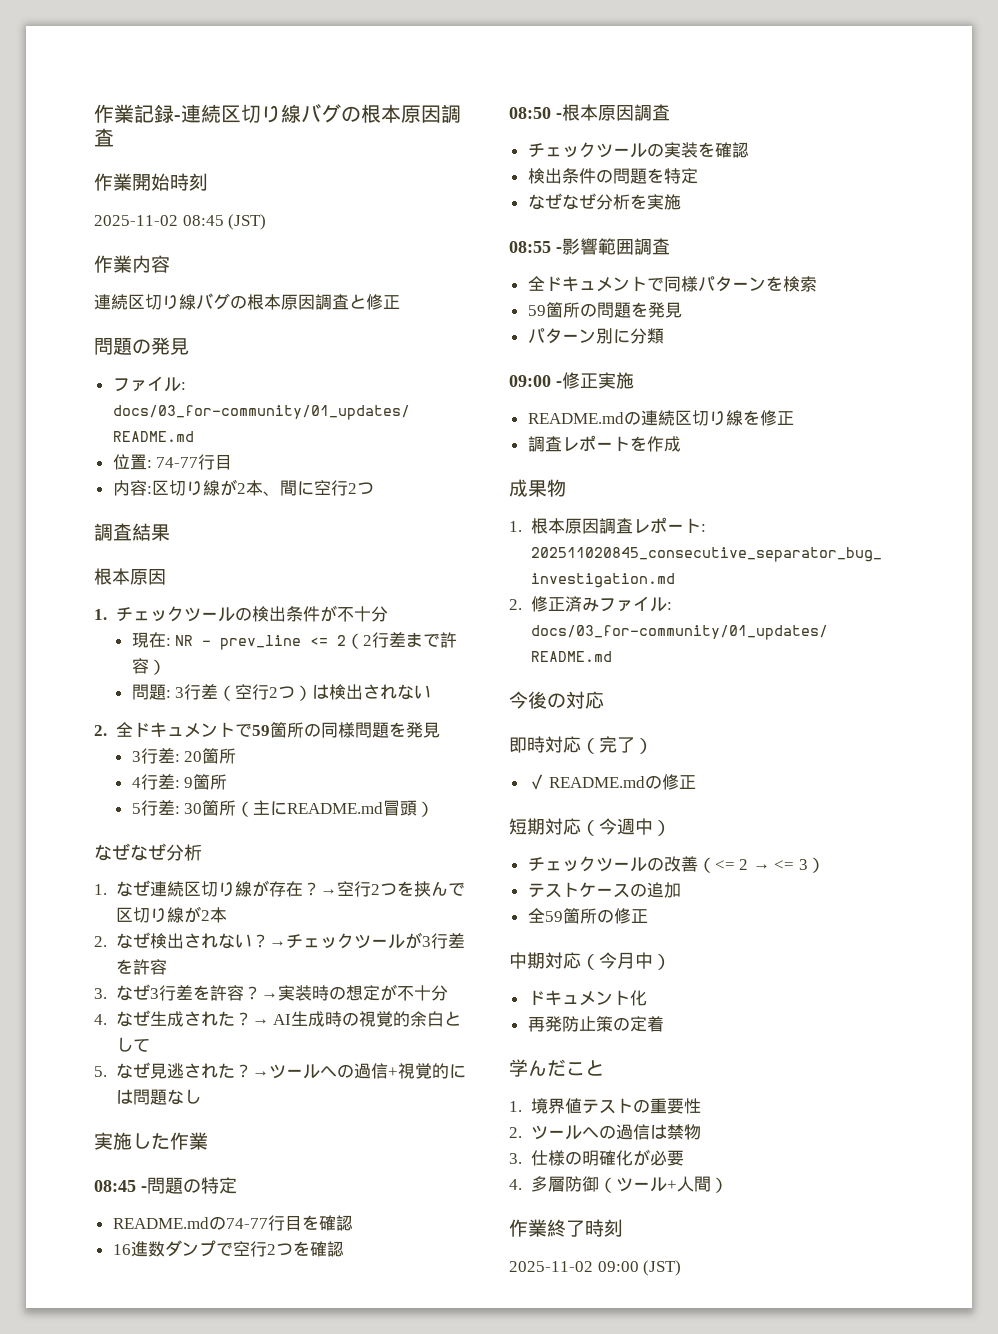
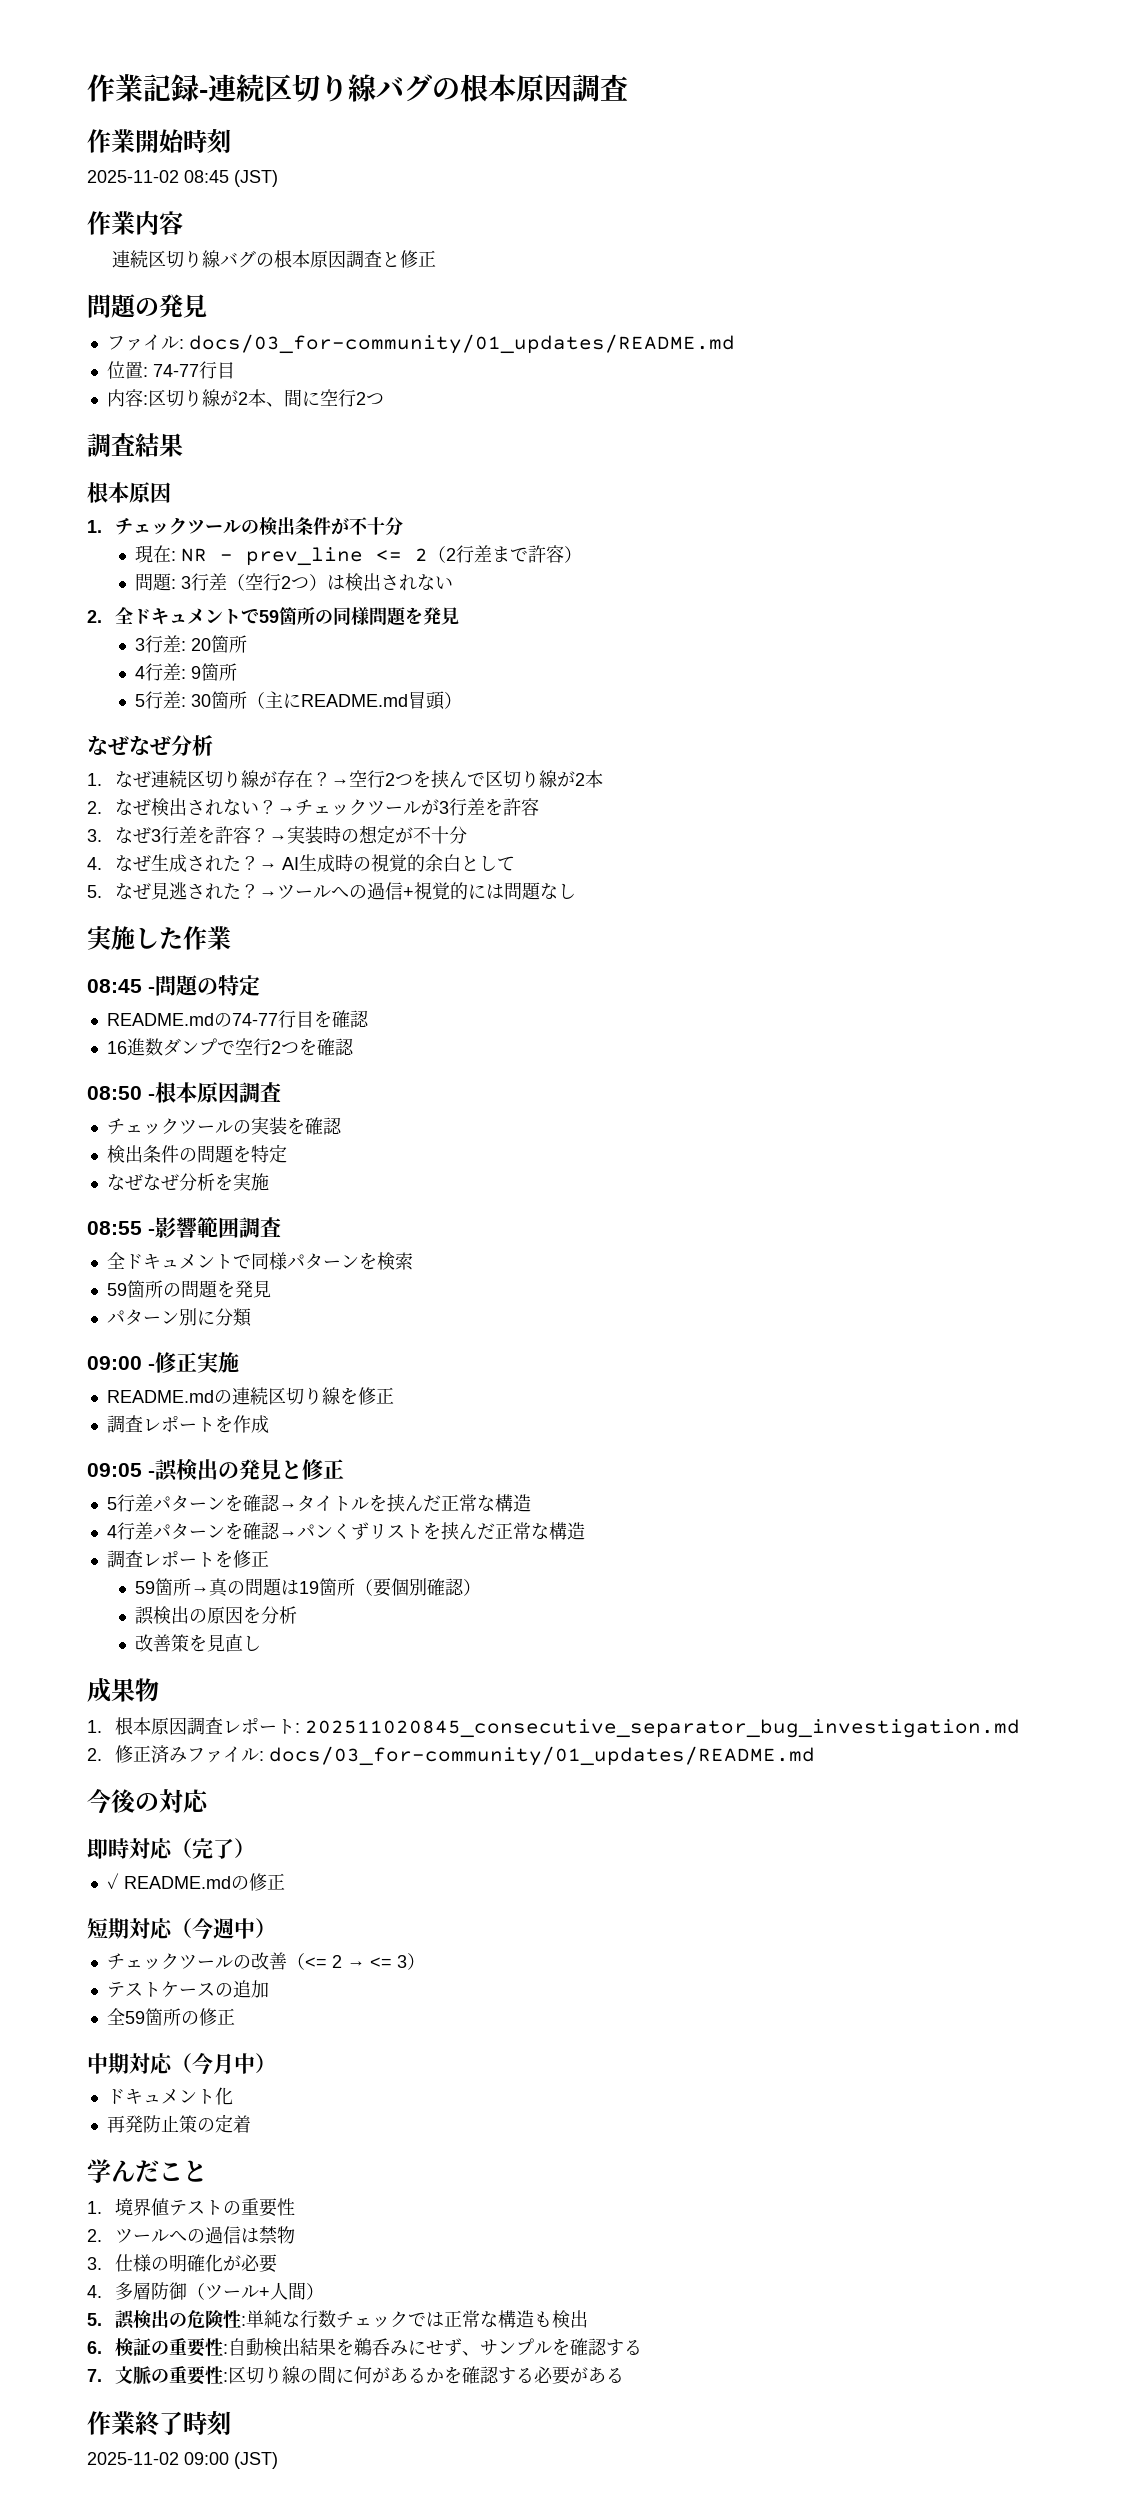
(681, 444) none -> [87,1459,344,1481] [106,1494,531,1512] [106,1522,585,1540] [106,1550,269,1568] [134,1578,481,1597] [134,1606,297,1625] [134,1634,261,1652] // 09:05 -誤検出の発見と修正 // 5行差パターンを確認→タイトルを挟んだ正常な構造 // 4行差パターンを確認→パンくずリストを挟んだ正常な構造 // 調査レポートを修正 // 59箇所→真の問題は19箇所（要個別確認） // 誤検出の原因を分析 // 改善策を見直し
(728, 1185) none -> [87,2310,589,2329] [87,2338,643,2357] [87,2366,625,2385] // 5.誤検出の危険性:単純な行数チェックでは正常な構造も検出 // 6.検証の重要性:自動検出結果を鵜呑みにせず、サンプルを確認する // 7.文脈の重要性:区切り線の間に何があるかを確認する必要がある

